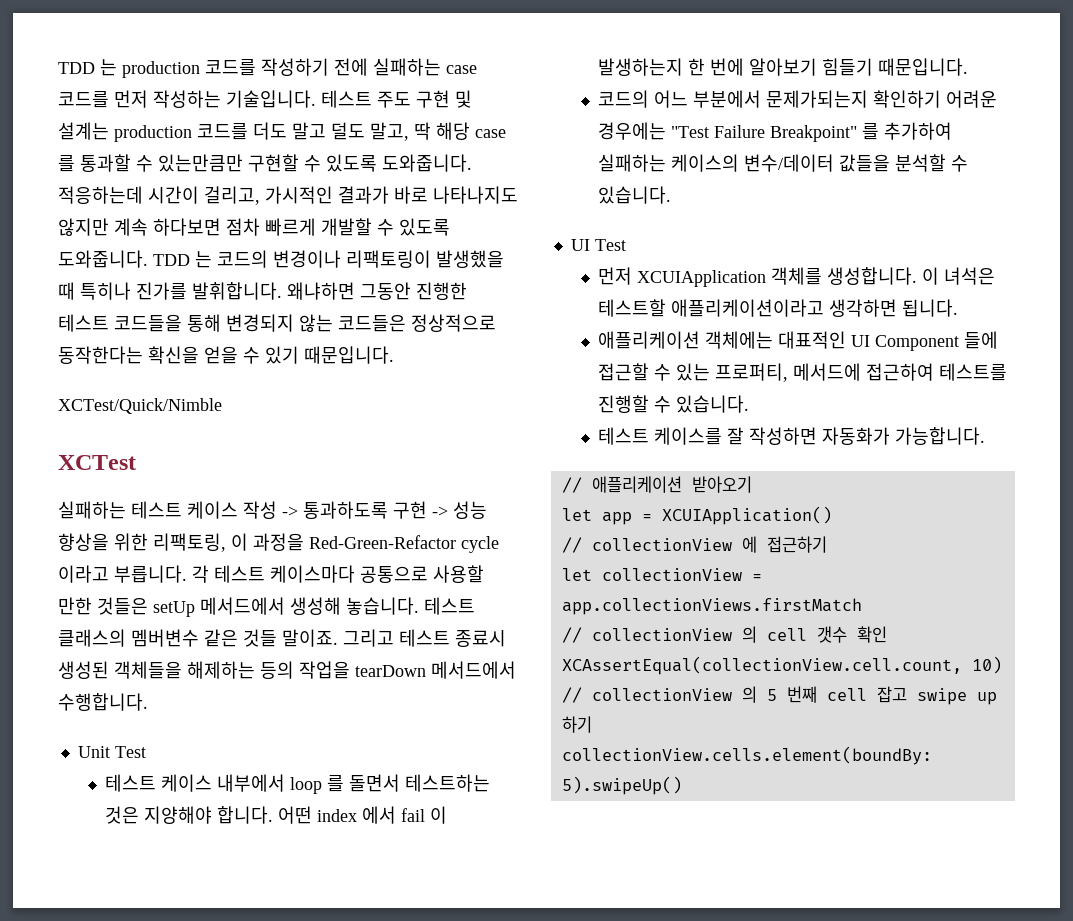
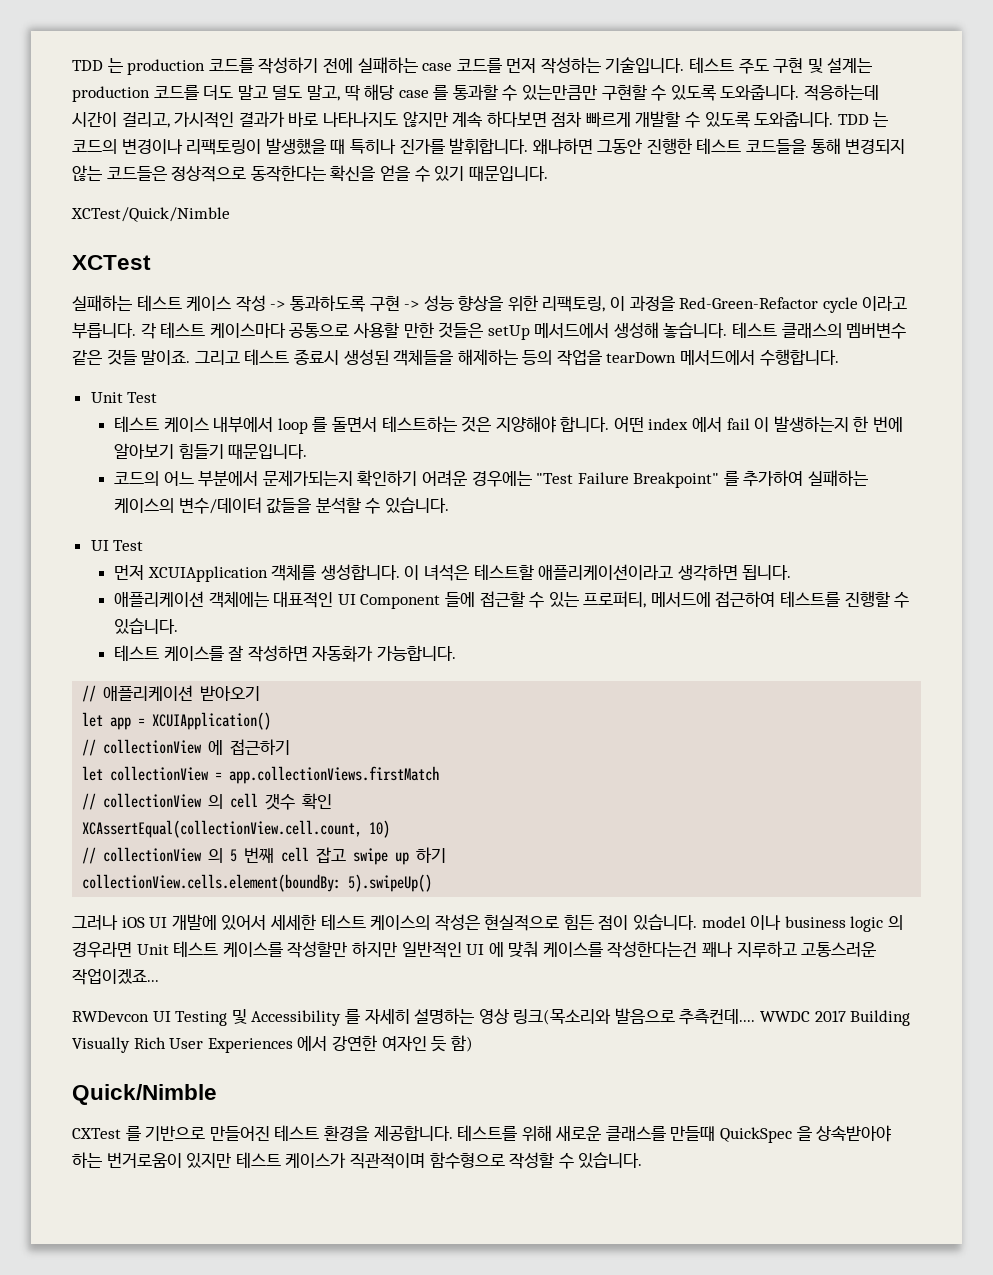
(682, 785) none -> [72,914,904,932] [72,941,877,958] [72,969,159,985] [72,1008,911,1026] [72,1035,473,1053] [72,1084,217,1105] [72,1125,892,1143] [72,1152,643,1169] // 그러나 iOS UI 개발에 있어서 세세한 테스트 케이스의 작성은 현실적으로 힘든 점이 있습니다. model 이나 business logic 의 경우라면 Unit 테스트 케이스를 작성할만 하지만 일반적인 UI 에 맞춰 케이스를 작성한다는건 꽤나 지루하고 고통스러운 작업이겠죠... // RWDevcon UI Testing 및 Accessibility 를 자세히 설명하는 영상 링크(목소리와 발음으로 추측컨데.... WWDC 2017 Building Visually Rich User Experiences 에서 강연한 여자인 듯 함) // Quick/Nimble // CXTest 를 기반으로 만들어진 테스트 환경을 제공합니다. 테스트를 위해 새로운 클래스를 만들때 QuickSpec 을 상속받아야 하는 번거로움이 있지만 테스트 케이스가 직관적이며 함수형으로 작성할 수 있습니다.

